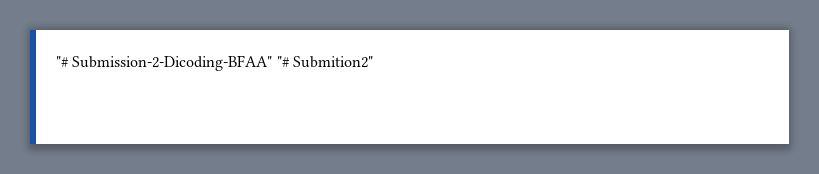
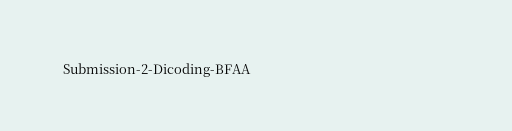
[56,55,373,71] "# Submission-2-Dicoding-BFAA" "# Submition2" -> [63,63,251,77] Submission-2-Dicoding-BFAA

